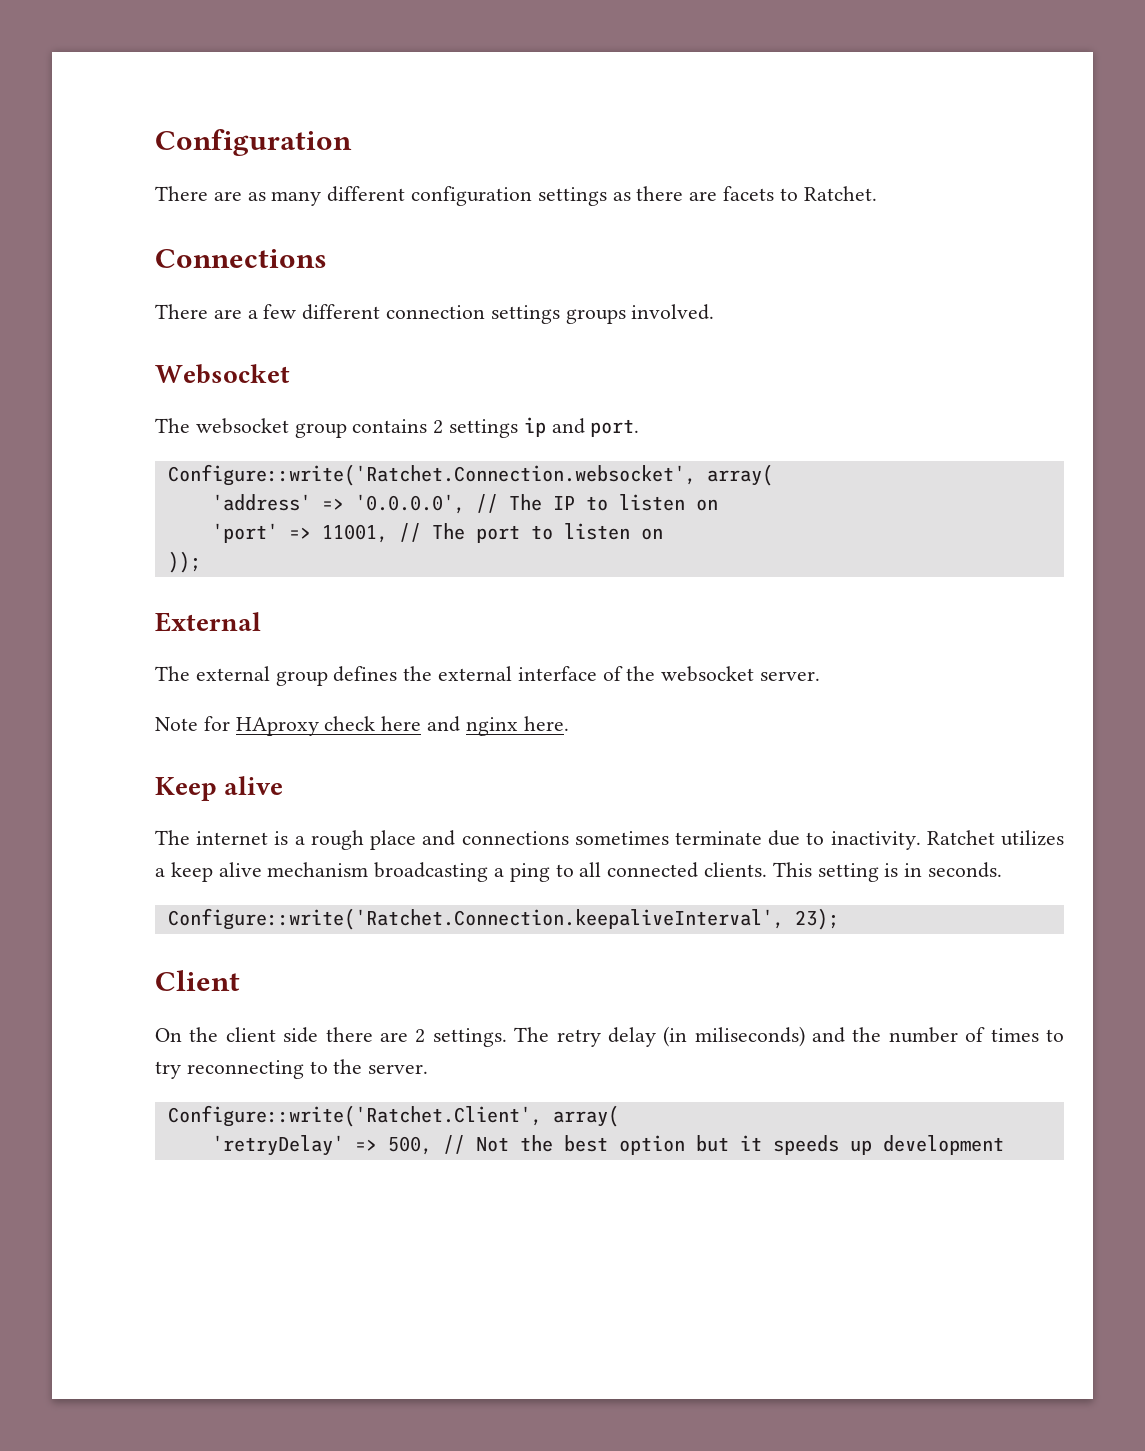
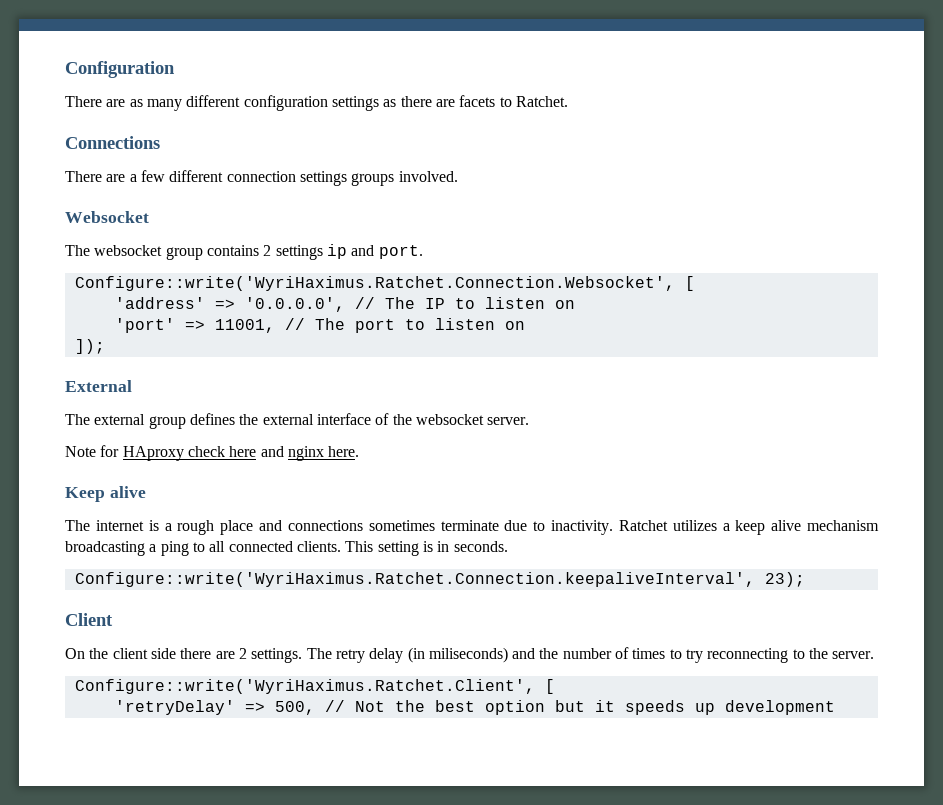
[167,464,773,486] Configure::write('Ratchet.Connection.websocket', array( -> [74,276,695,291] Configure::write('WyriHaximus.Ratchet.Connection.Websocket', [
[167,551,201,573] )); -> [74,339,105,354] ]);
[167,908,784,930] Configure::write('Ratchet.Connection.keepaliveInterval', -> [74,572,755,587] Configure::write('WyriHaximus.Ratchet.Connection.keepaliveInterval',
[167,1105,619,1127] Configure::write('Ratchet.Client', array( -> [74,679,555,694] Configure::write('WyriHaximus.Ratchet.Client', [

